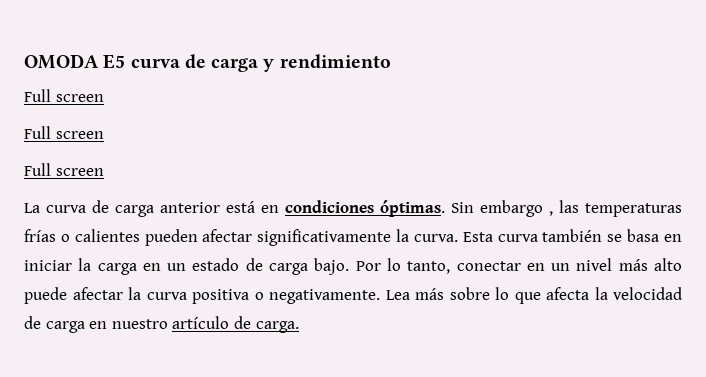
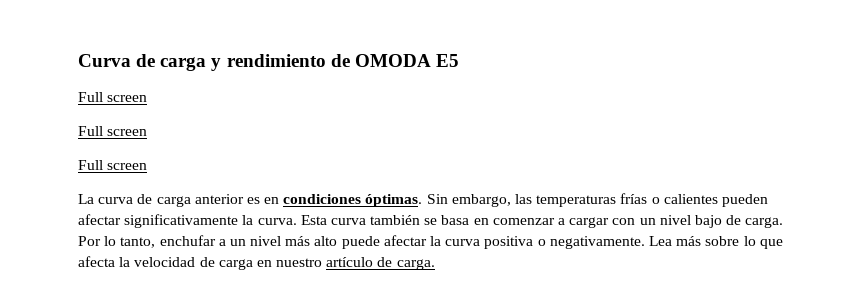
[24,54,180,69] OMODA E5 curva -> [78,54,131,67] Curva
(391, 61) none -> [330,54,459,67] de OMODA E5
[226,201,255,213] está -> [246,197,260,204] es
[480,200,553,217] embargo , -> [451,194,511,207] embargo,
[24,258,350,275] iniciar la carga en un estado de carga bajo. -> [492,215,784,228] comenzar a cargar con un nivel bajo de carga.
[456,261,545,271] conectar en -> [159,235,226,246] enchufar a

